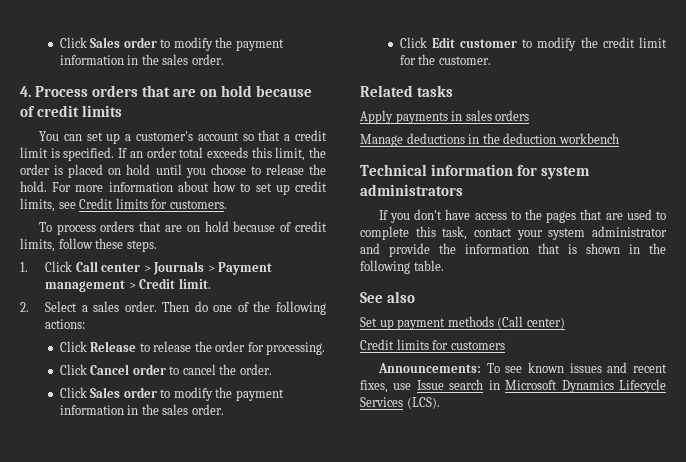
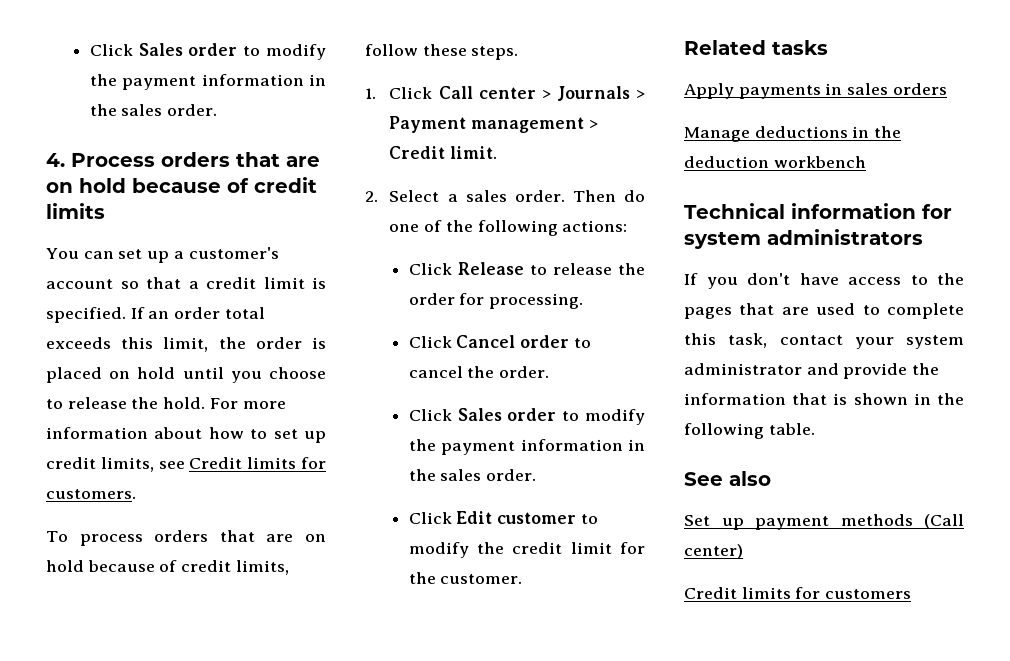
[377,362,667,373] [360,379,666,393] [360,397,440,409] // Announcements: To see known issues and recent fixes, use Issue search in Microsoft Dynamics Lifecycle Services (LCS). -> (912, 594) none

